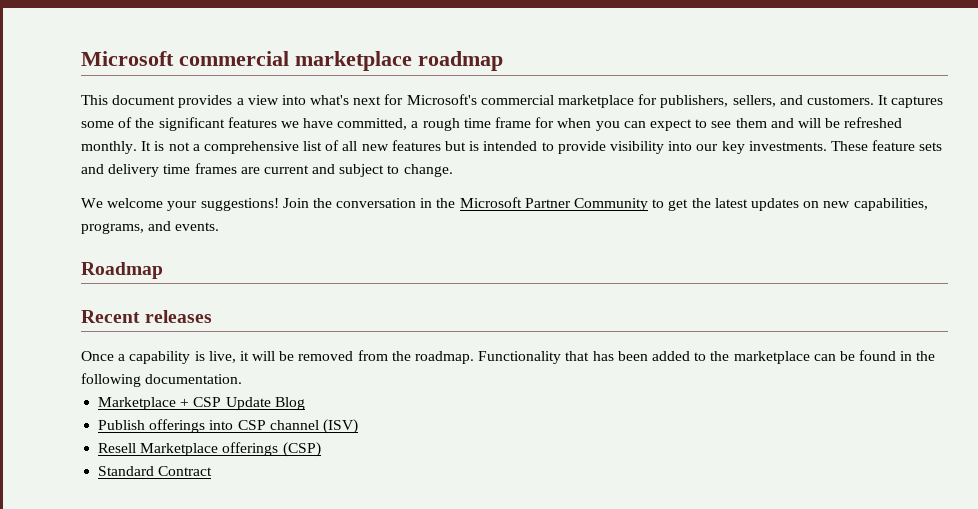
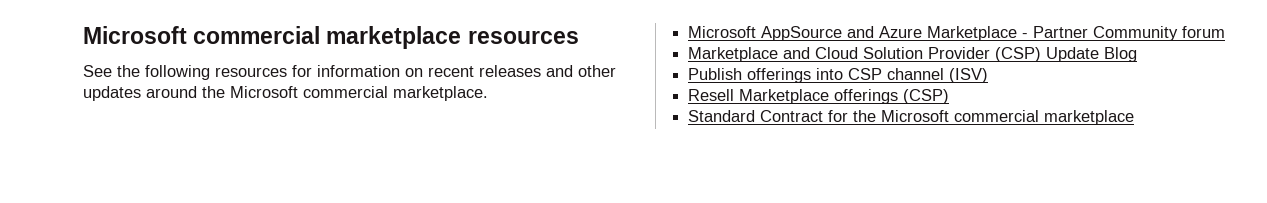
[81,51,503,71] [81,94,944,108] [81,117,903,131] [81,140,943,154] [81,163,453,177] [81,197,928,211] [81,221,220,234] [81,262,163,279] [81,310,213,323] [81,350,936,364] [81,373,243,387] [98,397,222,410] Microsoft commercial marketplace roadmap // This document provides a view into what's next for Microsoft's commercial marketplace for publishers, sellers, and customers. It captures some of the significant features we have committed, a rough time frame for when you can expect to see them and will be refreshed monthly. It is not a comprehensive list of all new features but is intended to provide visibility into our key investments. These feature sets and delivery time frames are current and subject to change. // We welcome your suggestions! Join the conversation in the Microsoft Partner Community to get the latest updates on new capabilities, programs, and events. // Roadmap // Recent releases // Once a capability is live, it will be removed from the roadmap. Functionality that has been added to the marketplace can be found in the following documentation. // Marketplace + CSP -> [83,26,579,49] [83,65,616,80] [83,86,488,101] [688,26,1226,41] [688,47,1042,62] Microsoft commercial marketplace resources // See the following resources for information on recent releases and other updates around the Microsoft commercial marketplace. // Microsoft AppSource and Azure Marketplace - Partner Community forum // Marketplace and Cloud Solution Provider (CSP)
(213, 471) none -> [828,110,1135,125] for the Microsoft commercial marketplace

